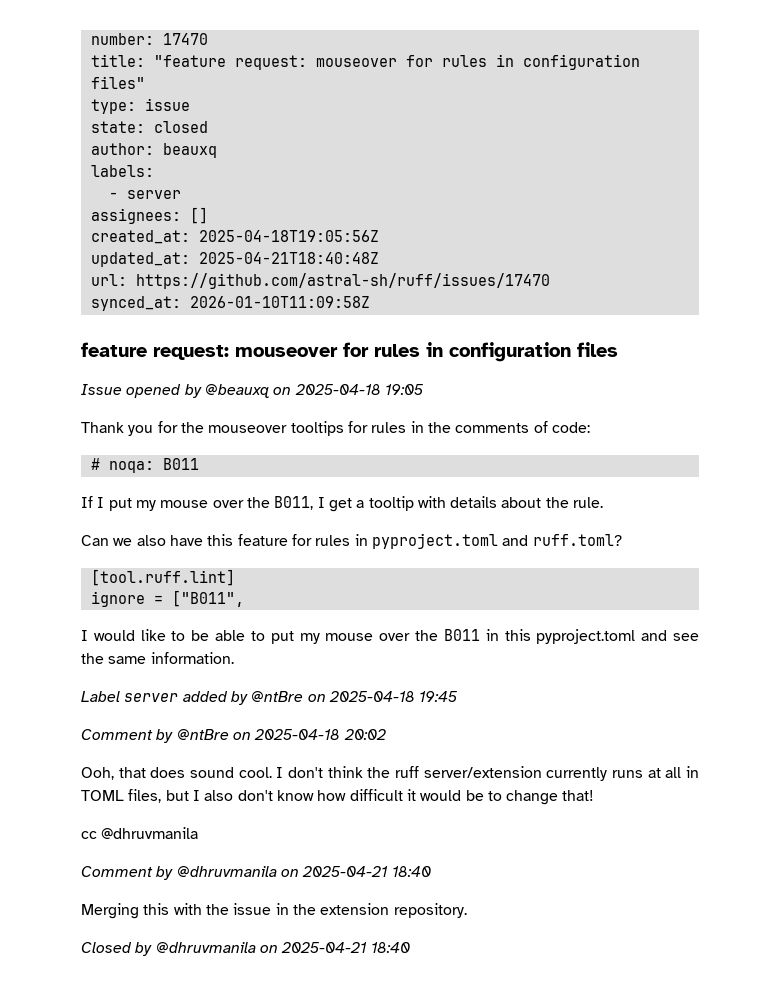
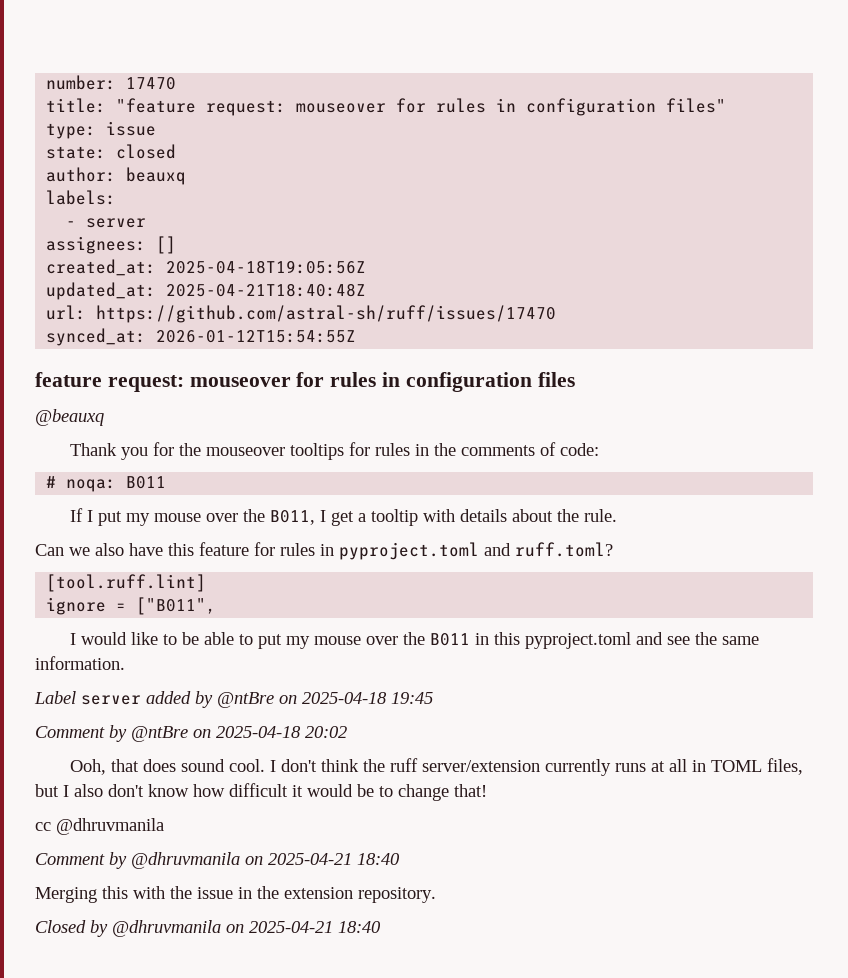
[189,296,370,308] 2026-01-10T11:09:58Z -> [156,330,357,343] 2026-01-12T15:54:55Z
[81,384,423,398] Issue opened by @beauxq on 2025-04-18 19:05 -> [35,409,104,426] @beauxq

